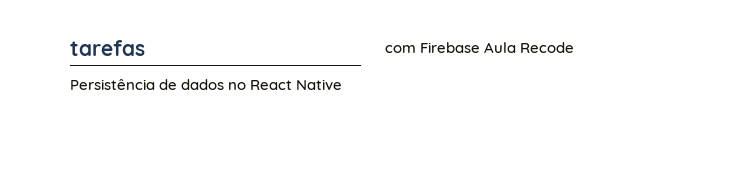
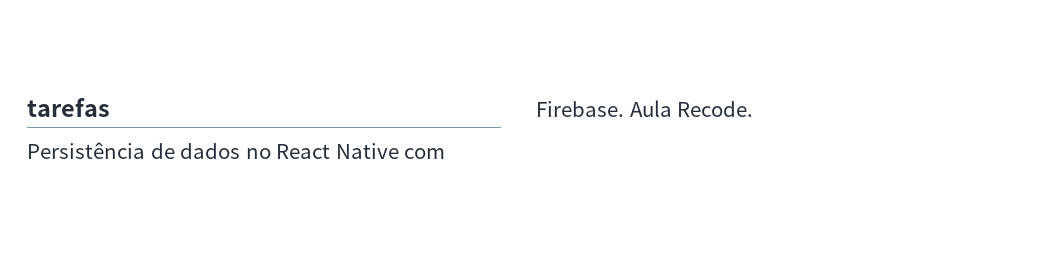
[420,42,575,53] Firebase Aula Recode -> [536,100,754,117] Firebase. Aula Recode.

